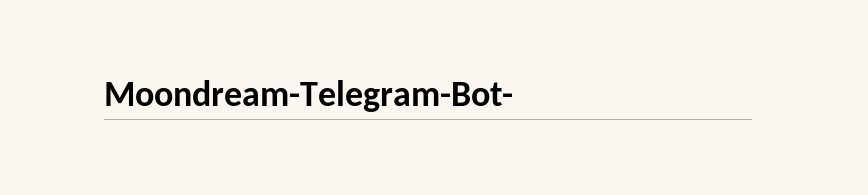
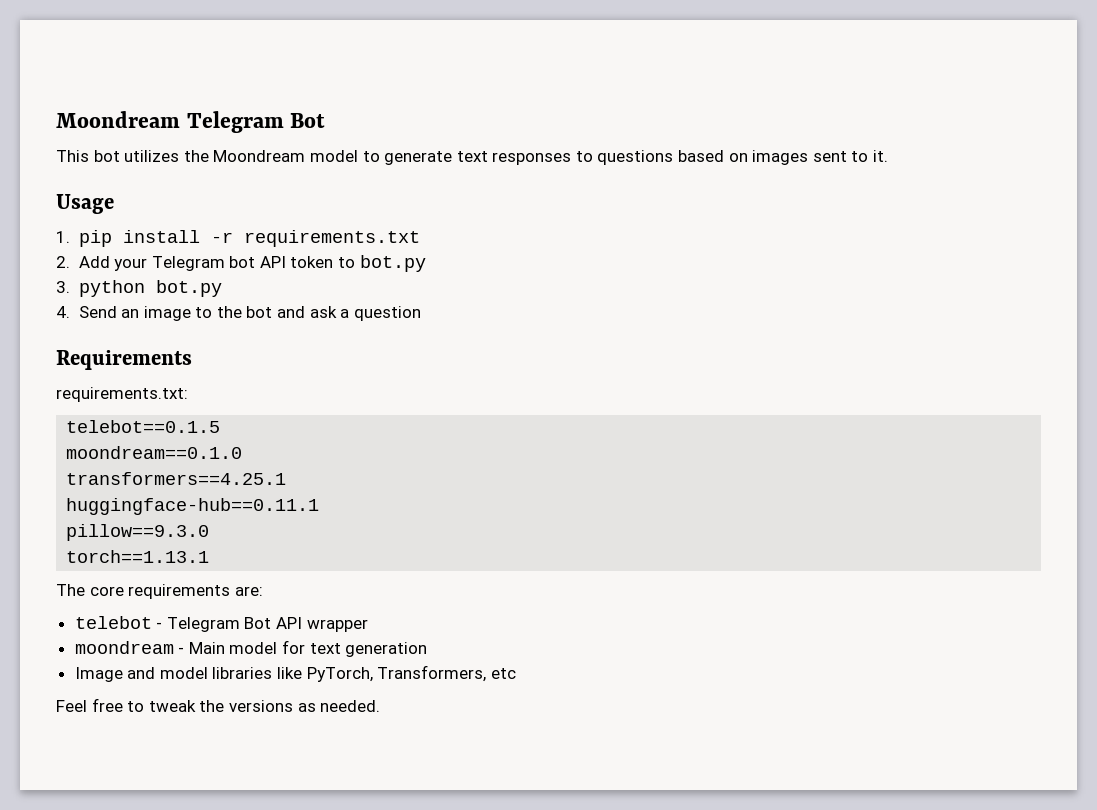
[104,80,513,112] Moondream-Telegram-Bot- -> [56,111,326,133] [56,150,889,165] [56,194,114,214] [56,230,420,247] [56,255,426,272] [56,280,222,297] [56,306,421,321] [56,350,192,370] [56,387,188,402] [66,420,221,433] [66,446,243,459] [66,472,287,485] [66,498,320,515] [66,524,210,541] [66,550,210,563] [56,584,263,599] [74,616,368,632] [74,640,428,657] [74,665,516,682] [56,698,381,712] Moondream Telegram Bot // This bot utilizes the Moondream model to generate text responses to questions based on images sent to it. // Usage // 1. pip install -r requirements.txt // 2. Add your Telegram bot API token to bot.py // 3. python bot.py // 4. Send an image to the bot and ask a question // Requirements // requirements.txt: // telebot==0.1.5 // moondream==0.1.0 // transformers==4.25.1 // huggingface-hub==0.11.1 // pillow==9.3.0 // torch==1.13.1 // The core requirements are: // telebot - Telegram Bot API wrapper // moondream - Main model for text generation // Image and model libraries like PyTorch, Transformers, etc // Feel free to tweak the versions as needed.

